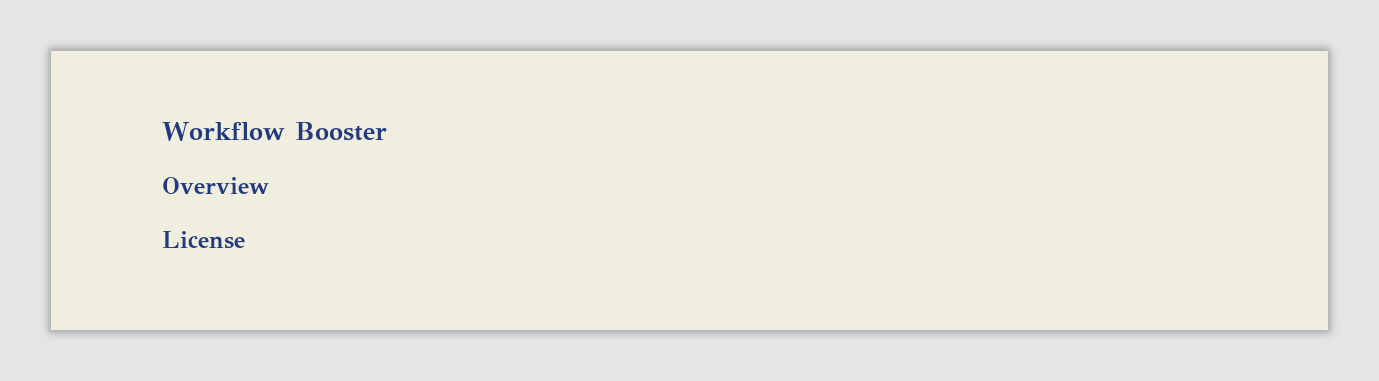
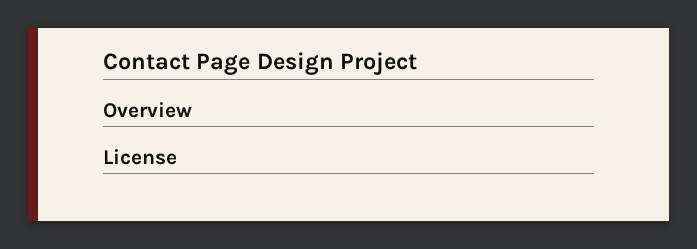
[162,122,387,141] Workflow Booster -> [103,52,418,75] Contact Page Design Project

